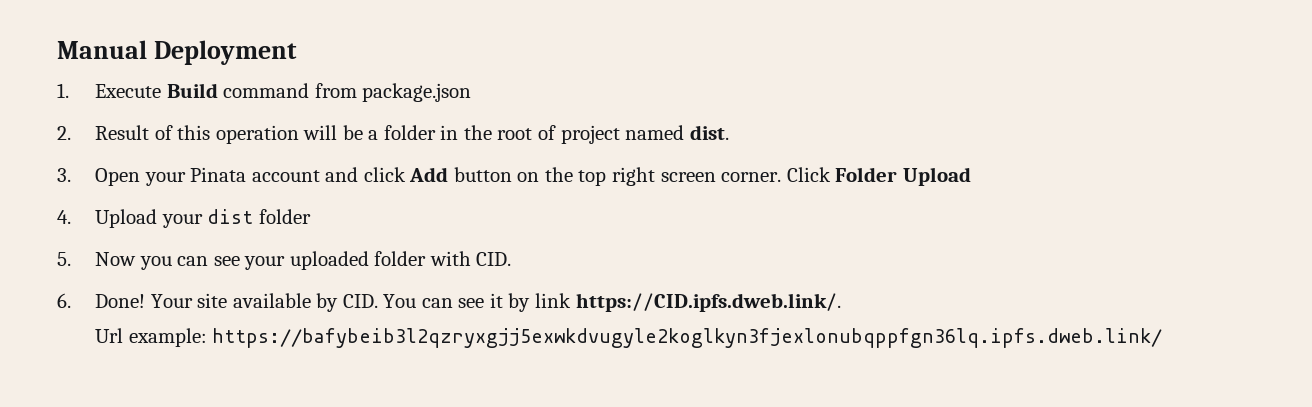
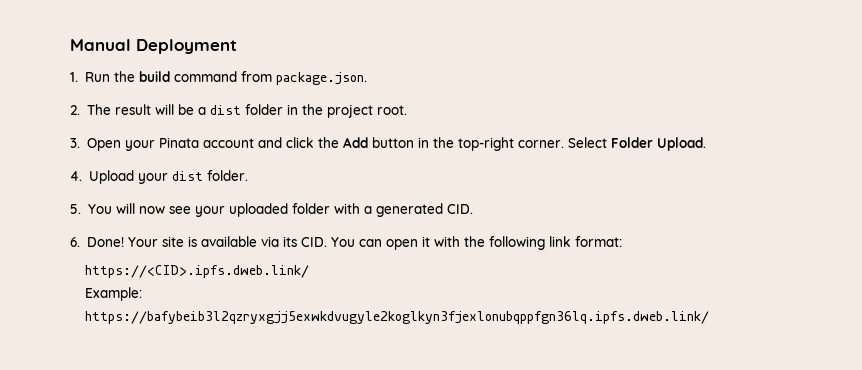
[95,83,218,98] Execute Build -> [84,71,170,82] Run the build
[362,83,472,102] package.json -> [275,72,367,85] package.json.
[95,125,299,144] Result of this operation -> [86,104,151,115] The result
(379, 135) none -> [209,105,241,115] dist
[497,125,729,144] root of project named dist. -> [326,104,407,118] project root.
(406, 174) none -> [317,137,339,148] the
[517,167,971,186] on the top right screen corner. Click Folder Upload -> [417,137,706,151] in the top-right corner. Select Folder Upload.
[258,209,311,224] folder -> [206,170,248,181] folder.
[95,252,209,270] Now you can -> [87,203,165,214] You will now
(471, 258) none -> [363,203,443,217] a generated
[232,293,841,312] [95,328,207,347] available by CID. You can see it by link https://CID.ipfs.dweb.link/. // Url example: -> [187,236,622,250] [84,265,309,278] [84,287,142,301] is available via its CID. You can open it with the following link format: // https://<CID>.ipfs.dweb.link/ // Example: //

